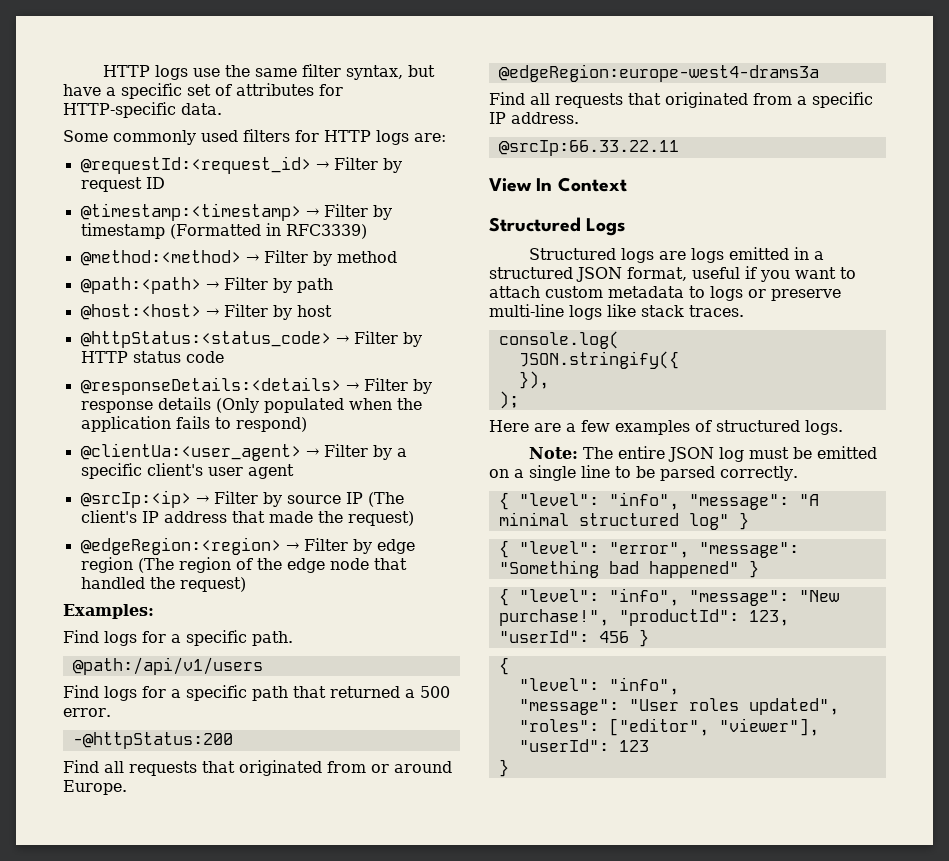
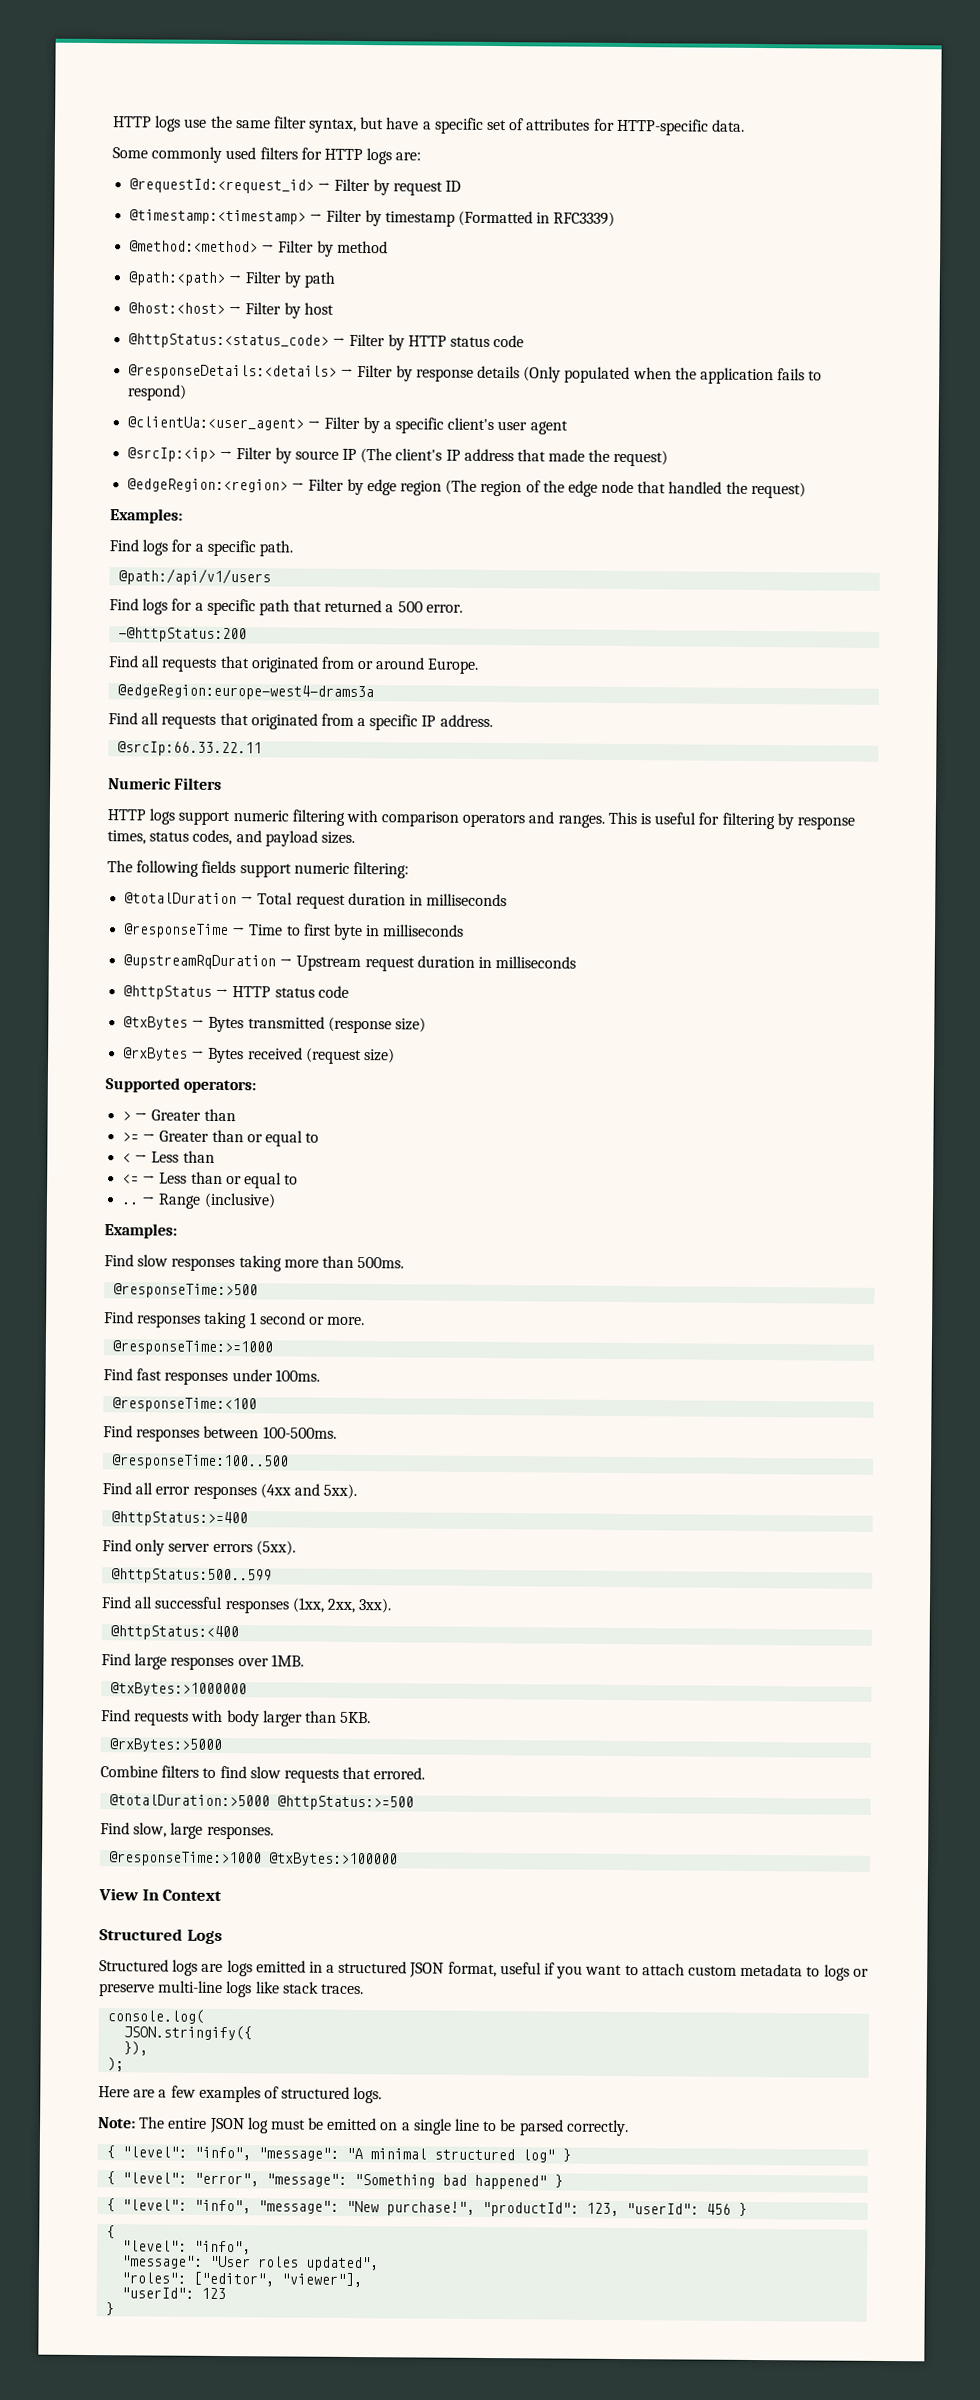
(679, 148) none -> [108,777,223,790] [107,808,855,830] [107,829,355,847] [107,860,409,879] [124,892,508,909] [123,923,465,941] [123,954,577,972] [123,985,349,1000] [123,1016,426,1034] [123,1047,395,1065] [105,1077,257,1094] [122,1108,236,1122] [122,1129,320,1147] [122,1150,215,1163] [122,1171,299,1189] [121,1192,276,1209] [104,1223,177,1239] [104,1254,405,1272] [113,1283,259,1299] [104,1311,366,1329] [112,1340,274,1356] [103,1368,320,1386] [112,1397,258,1413] [103,1425,337,1442] [111,1454,290,1470] [102,1482,358,1500] [111,1511,249,1527] [102,1539,296,1556] [111,1568,273,1584] [101,1596,393,1614] [110,1625,240,1641] [101,1653,304,1671] [110,1682,248,1697] [101,1709,372,1727] [109,1738,223,1753] [100,1765,426,1783] [109,1794,415,1811] [100,1822,274,1840] [108,1851,399,1867] // Numeric Filters // HTTP logs support numeric filtering with comparison operators and ranges. This is useful for filtering by response times, status codes, and payload sizes. // The following fields support numeric filtering: // @totalDuration → Total request duration in milliseconds // @responseTime → Time to first byte in milliseconds // @upstreamRqDuration → Upstream request duration in milliseconds // @httpStatus → HTTP status code // @txBytes → Bytes transmitted (response size) // @rxBytes → Bytes received (request size) // Supported operators: // > → Greater than // >= → Greater than or equal to // < → Less than // <= → Less than or equal to // .. → Range (inclusive) // Examples: // Find slow responses taking more than 500ms. // @responseTime:>500 // Find responses taking 1 second or more. // @responseTime:>=1000 // Find fast responses under 100ms. // @responseTime:<100 // Find responses between 100-500ms. // @responseTime:100..500 // Find all error responses (4xx and 5xx). // @httpStatus:>=400 // Find only server errors (5xx). // @httpStatus:500..599 // Find all successful responses (1xx, 2xx, 3xx). // @httpStatus:<400 // Find large responses over 1MB. // @txBytes:>1000000 // Find requests with body larger than 5KB. // @rxBytes:>5000 // Combine filters to find slow requests that errored. // @totalDuration:>5000 @httpStatus:>=500 // Find slow, large responses. // @responseTime:>1000 @txBytes:>100000

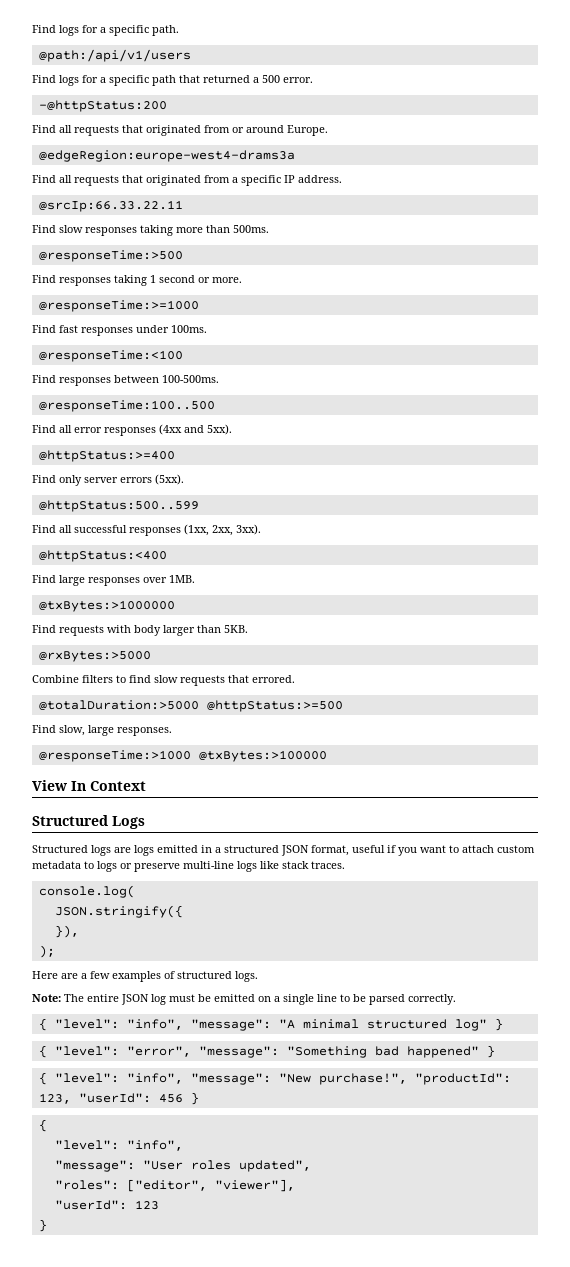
[113,115,745,136] [112,146,422,165] [129,178,461,196] [129,209,616,227] [129,240,388,257] [128,271,335,288] [128,302,334,319] [128,333,525,351] [128,364,823,385] [127,384,188,401] [127,416,568,435] [127,447,669,467] [127,478,806,499] [110,508,183,524] HTTP logs use the same filter syntax, but have a specific set of attributes for HTTP-specific data. // Some commonly used filters for HTTP logs are: // @requestId:<request_id> → Filter by request ID // @timestamp:<timestamp> → Filter by timestamp (Formatted in RFC3339) // @method:<method> → Filter by method // @path:<path> → Filter by path // @host:<host> → Filter by host // @httpStatus:<status_code> → Filter by HTTP status code // @responseDetails:<details> → Filter by response details (Only populated when the application fails to respond) // @clientUa:<user_agent> → Filter by a specific client's user agent // @srcIp:<ip> → Filter by source IP (The client's IP address that made the request) // @edgeRegion:<region> → Filter by edge region (The region of the edge node that handled the request) // Examples: // -> (32, 29) none
[108,777,223,790] [107,808,855,830] [107,829,355,847] [107,860,409,879] [124,892,508,909] [123,923,465,941] [123,954,577,972] [123,985,349,1000] [123,1016,426,1034] [123,1047,395,1065] [105,1077,257,1094] [122,1108,236,1122] [122,1129,320,1147] [122,1150,215,1163] [122,1171,299,1189] [121,1192,276,1209] [104,1223,177,1239] // Numeric Filters // HTTP logs support numeric filtering with comparison operators and ranges. This is useful for filtering by response times, status codes, and payload sizes. // The following fields support numeric filtering: // @totalDuration → Total request duration in milliseconds // @responseTime → Time to first byte in milliseconds // @upstreamRqDuration → Upstream request duration in milliseconds // @httpStatus → HTTP status code // @txBytes → Bytes transmitted (response size) // @rxBytes → Bytes received (request size) // Supported operators: // > → Greater than // >= → Greater than or equal to // < → Less than // <= → Less than or equal to // .. → Range (inclusive) // Examples: -> (183, 206) none

